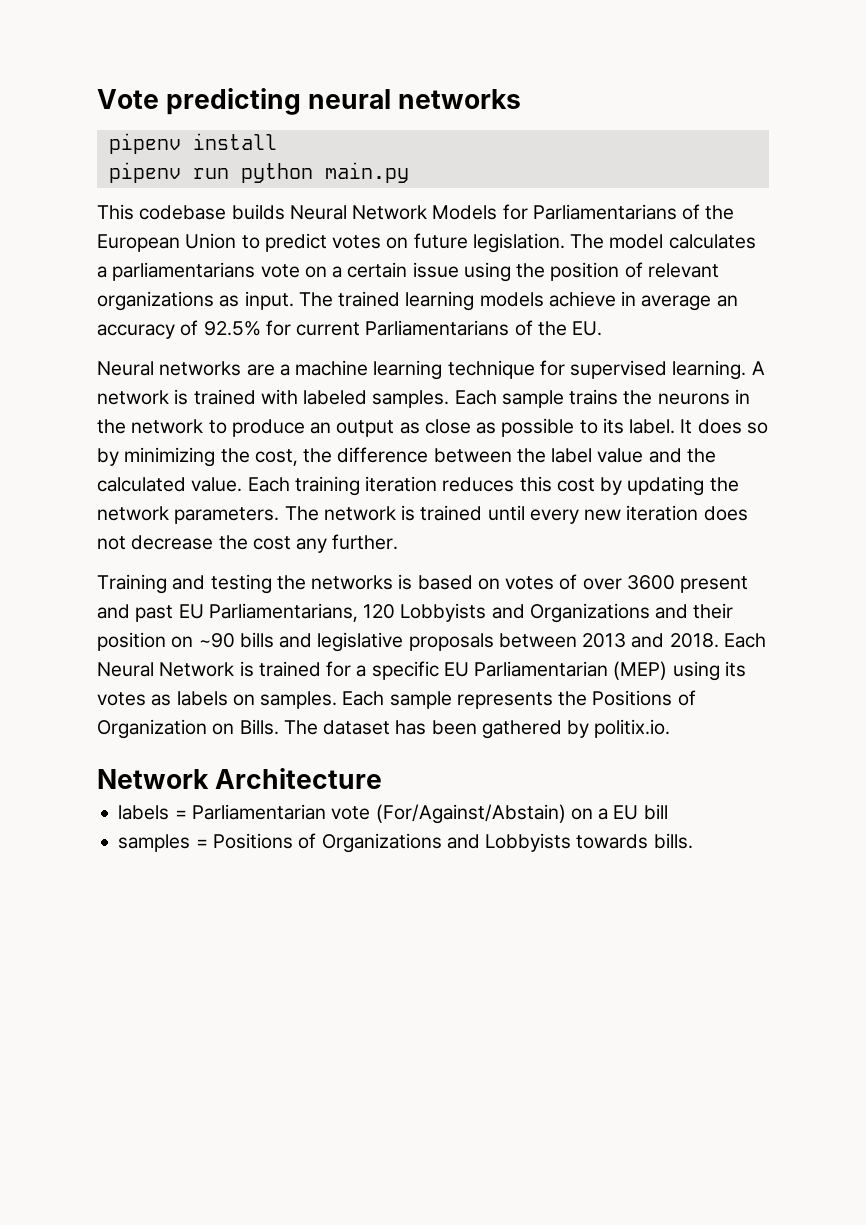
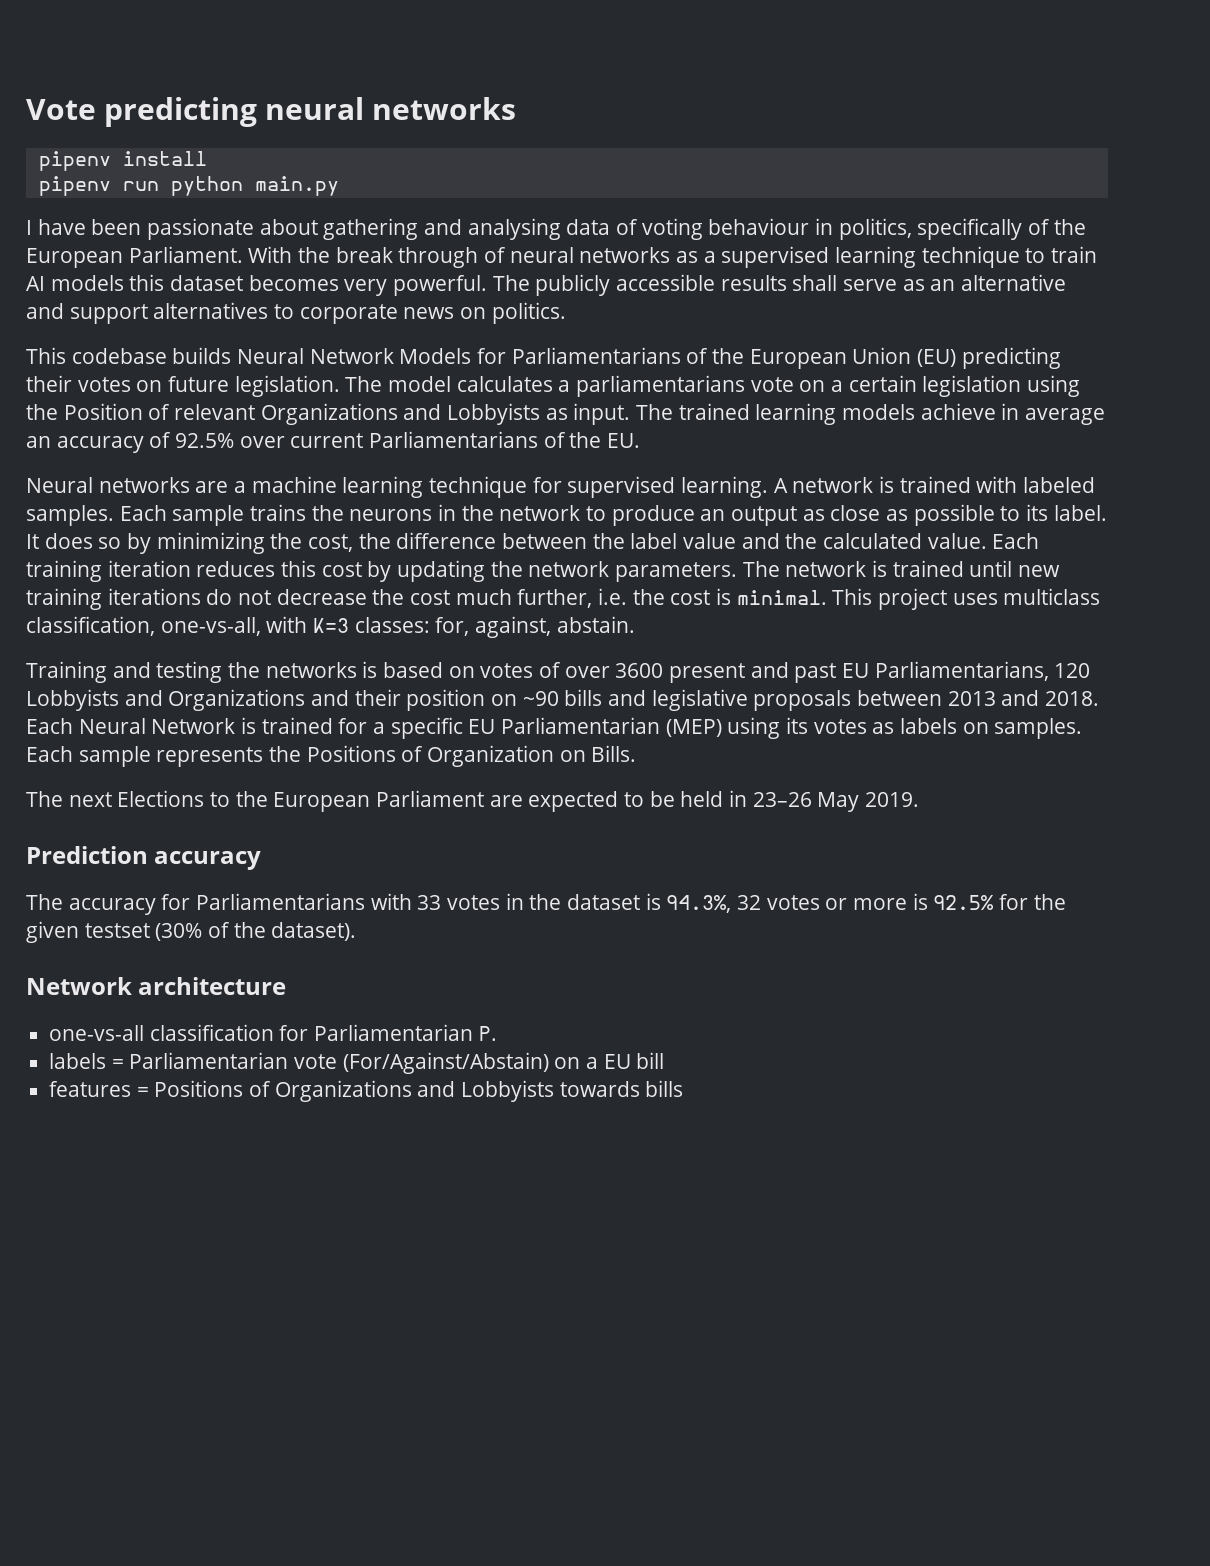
(409, 172) none -> [26,218,1086,240] [26,246,1098,268] [26,274,1067,296] [26,302,566,324] // I have been passionate about gathering and analysing data of voting behaviour in politics, specifically of the European Parliament. With the break through of neural networks as a supervised learning technique to train AI models this dataset becomes very powerful. The publicly accessible results shall serve as an alternative and support alternatives to corporate news on politics.
[241,233,327,252] to predict -> [917,347,1061,369] [26,375,72,392] (EU) predicting their
[412,262,459,278] issue -> [922,375,1022,397] legislation
[550,262,620,281] position -> [63,403,143,420] Position
[97,291,214,311] organizations -> [260,403,541,425] Organizations and Lobbyists
[265,320,291,336] for -> [239,436,285,448] over
[529,505,748,524] [97,534,399,553] every new iteration does not decrease the cost any further. -> [1018,565,1061,577] [26,588,1101,610] [26,616,635,638] new training iterations do not decrease the cost much further, i.e. the cost is minimal. This project uses multiclass classification, one-vs-all, with K=3 classes: for, against, abstain.
[283,719,671,739] [97,768,383,789] The dataset has been gathered by politix.io. // Network Architecture -> [26,790,920,812] [26,846,262,870] [26,893,1066,915] [26,921,357,943] [26,977,287,995] [49,1024,497,1041] // The next Elections to the European Parliament are expected to be held in 23–26 May 2019. // Prediction accuracy // The accuracy for Parliamentarians with 33 votes in the dataset is 94.3%, 32 votes or more is 92.5% for the given testset (30% of the dataset). // Network architecture // one-vs-all classification for Parliamentarian P.
[118,834,191,852] samples -> [49,1081,132,1097] features
[653,833,693,849] bills. -> [645,1080,684,1097] bills

